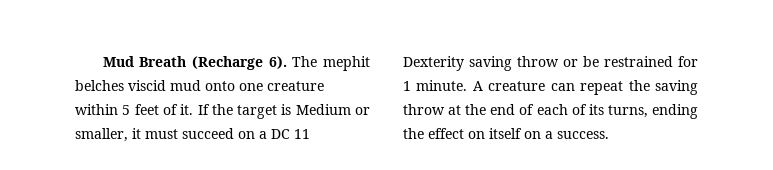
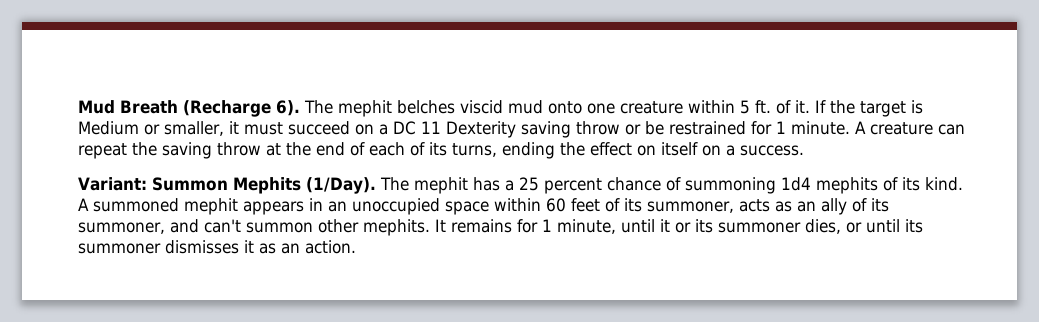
[134,104,159,115] feet -> [755,100,771,113] ft.
(609, 135) none -> [78,177,963,194] [78,198,889,215] [78,219,923,236] [78,240,356,254] // Variant: Summon Mephits (1/Day). The mephit has a 25 percent chance of summoning 1d4 mephits of its kind. A summoned mephit appears in an unoccupied space within 60 feet of its summoner, acts as an ally of its summoner, and can't summon other mephits. It remains for 1 minute, until it or its summoner dies, or until its summoner dismisses it as an action.

